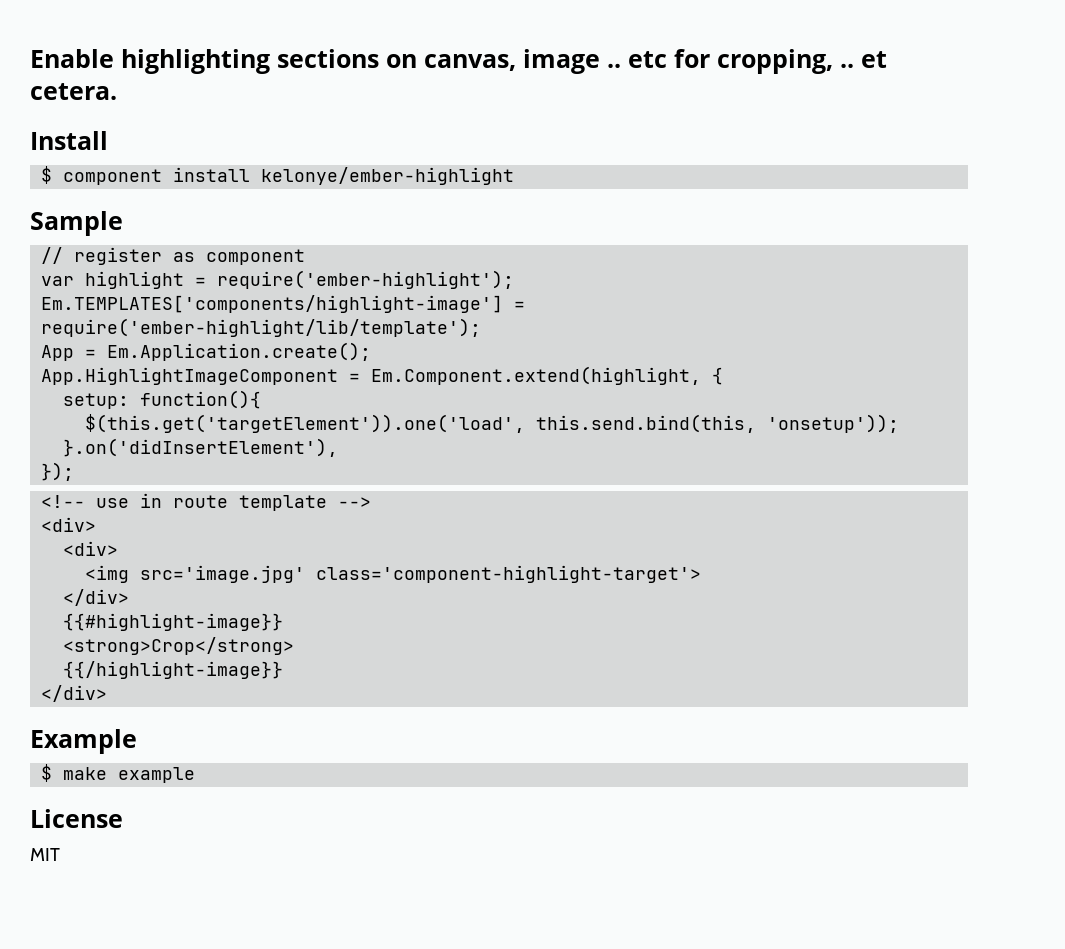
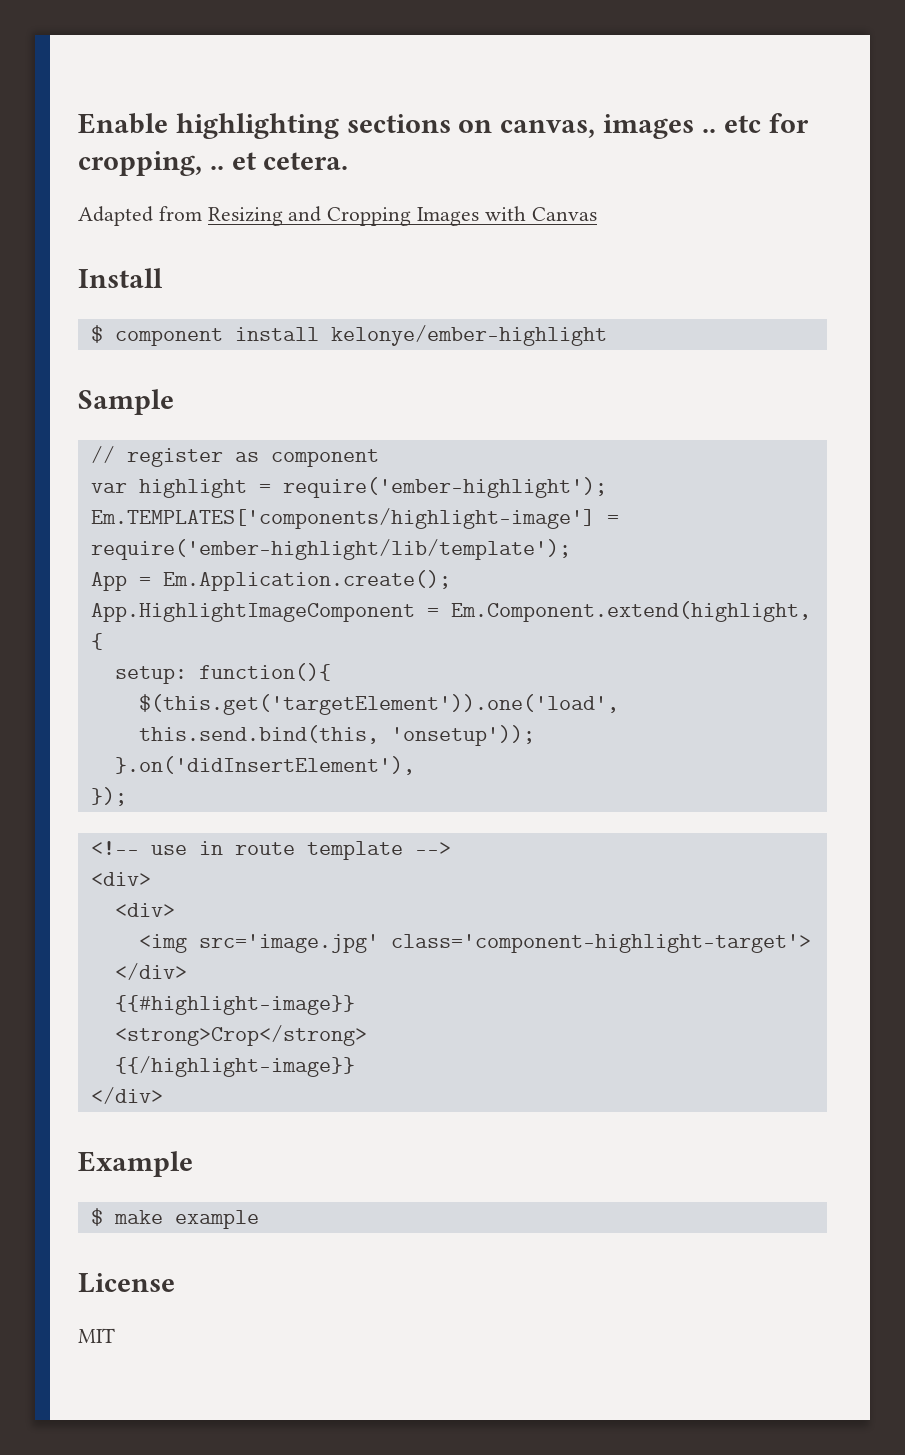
[523,49,600,74] image -> [603,114,695,139] images
(117, 91) none -> [78,206,597,226] // Adapted from Resizing and Cropping Images with Canvas

